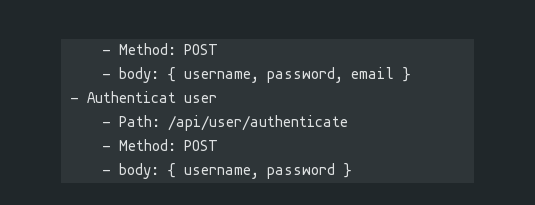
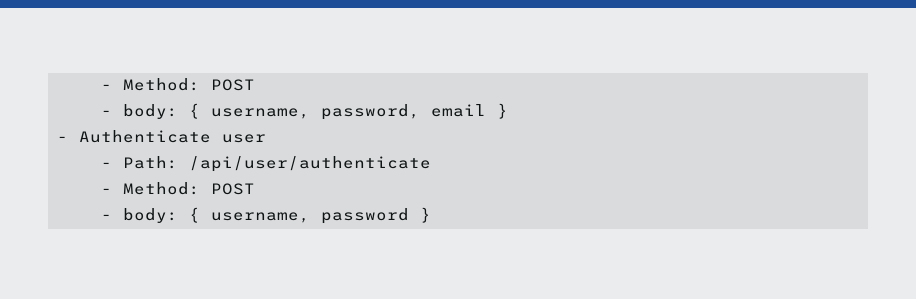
[87,91,176,103] Authenticat -> [79,130,211,143] Authenticate

